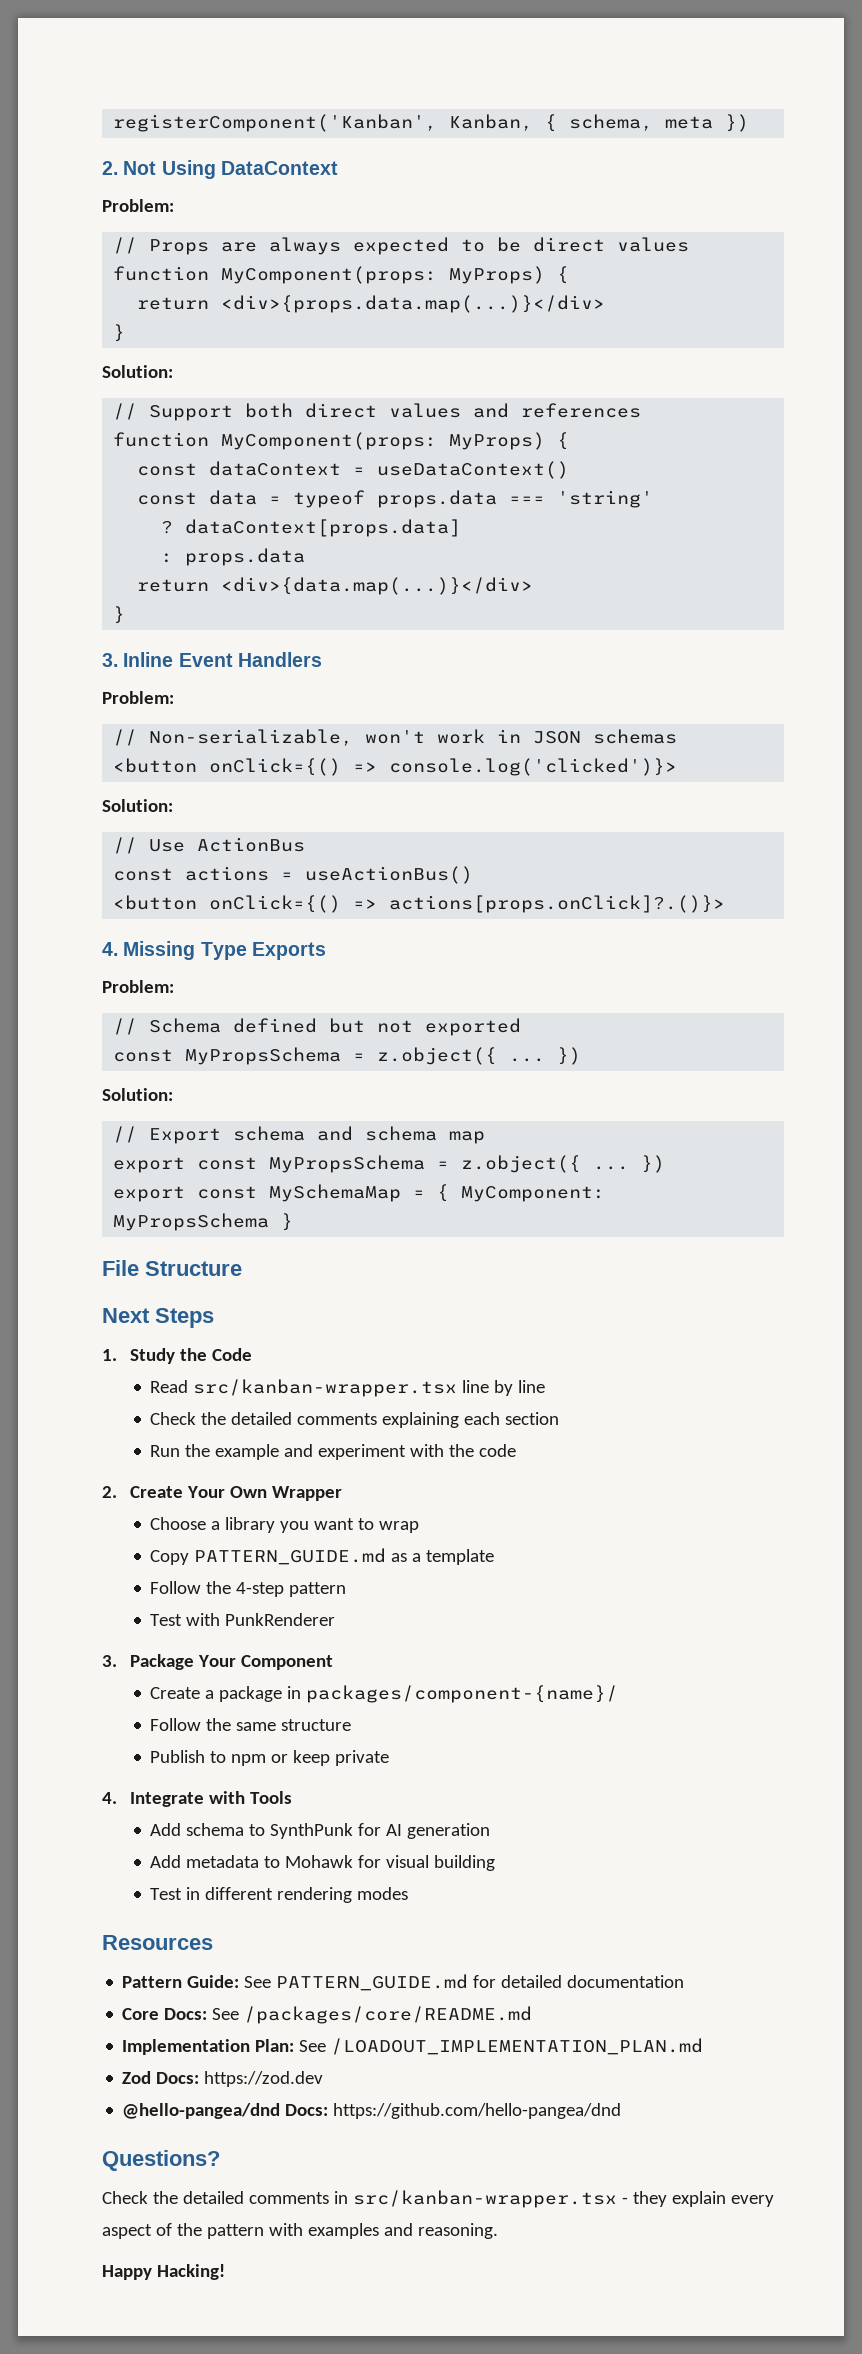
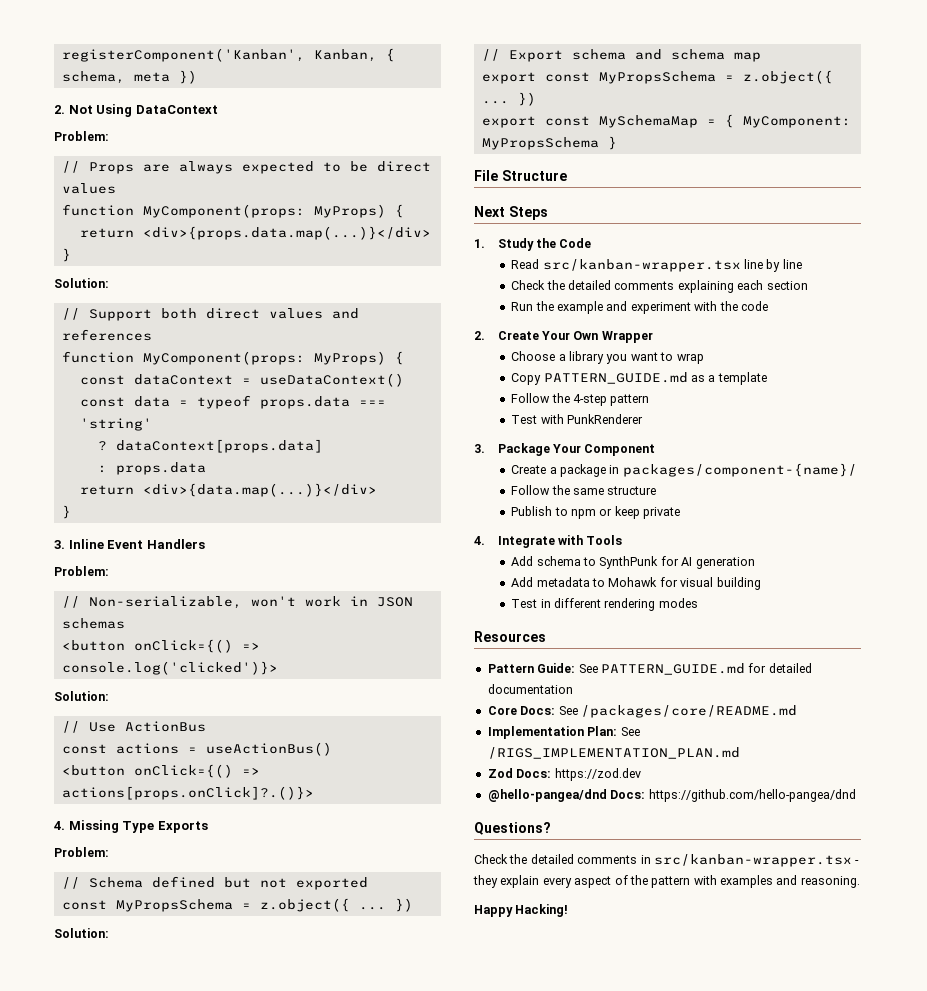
[331,2038,704,2055] /LOADOUT_IMPLEMENTATION_PLAN.md -> [487,747,740,759] /RIGS_IMPLEMENTATION_PLAN.md

